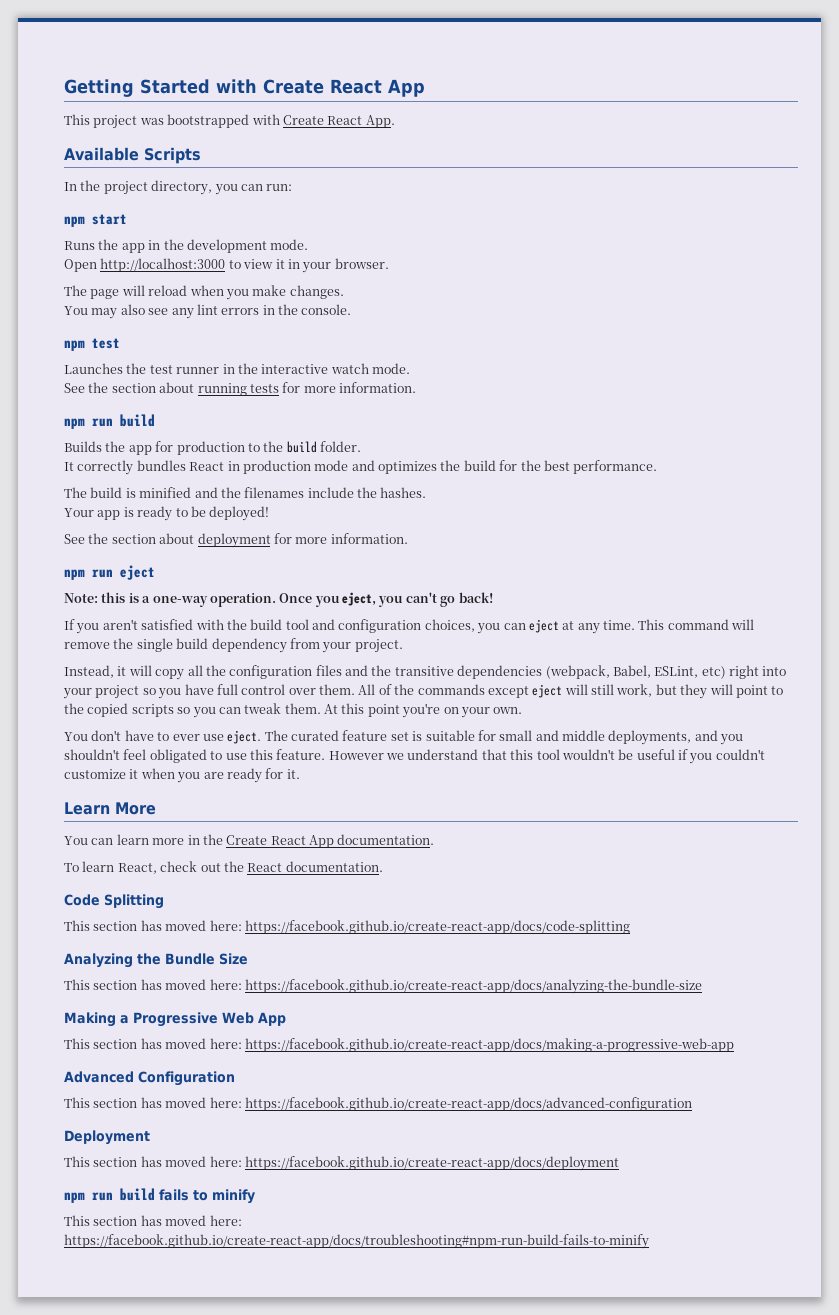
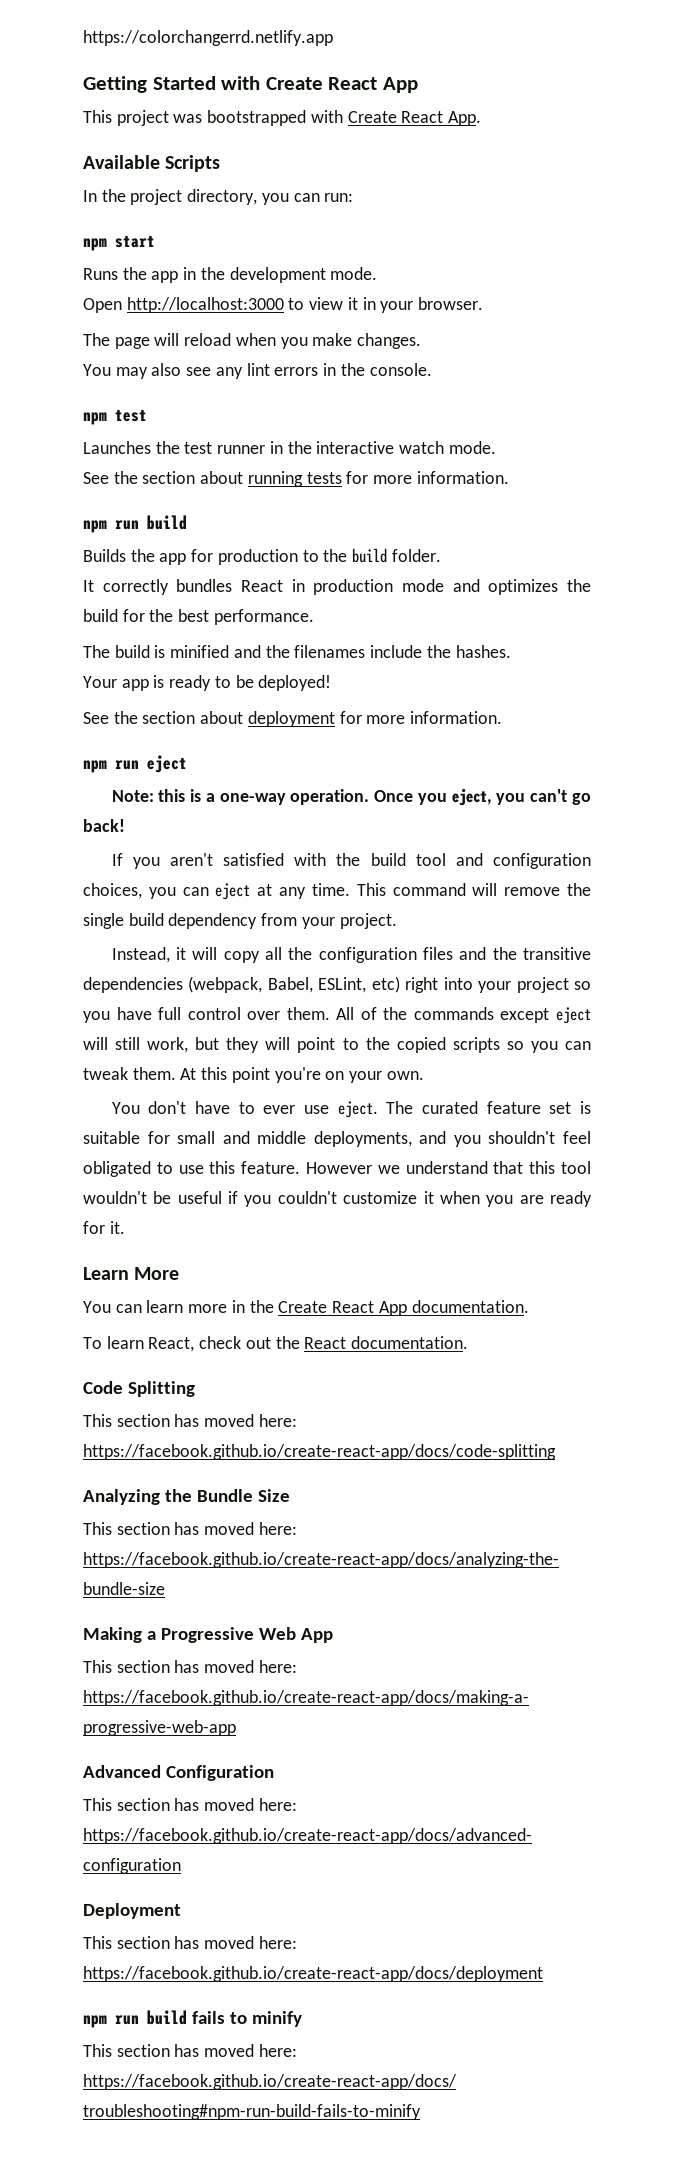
(64, 88) none -> [83,30,333,46] https://colorchangerrd.netlify.app //

